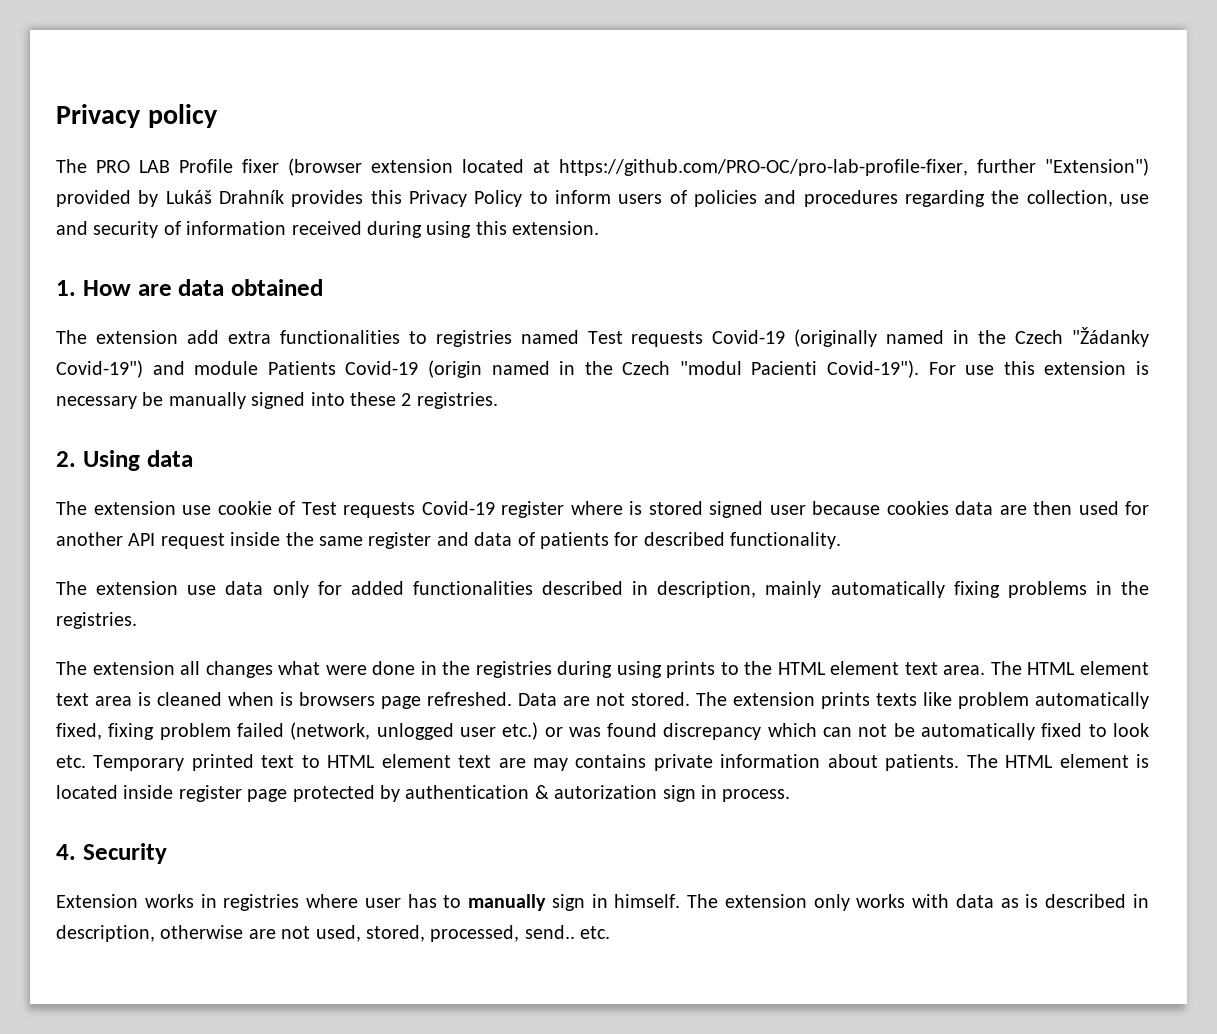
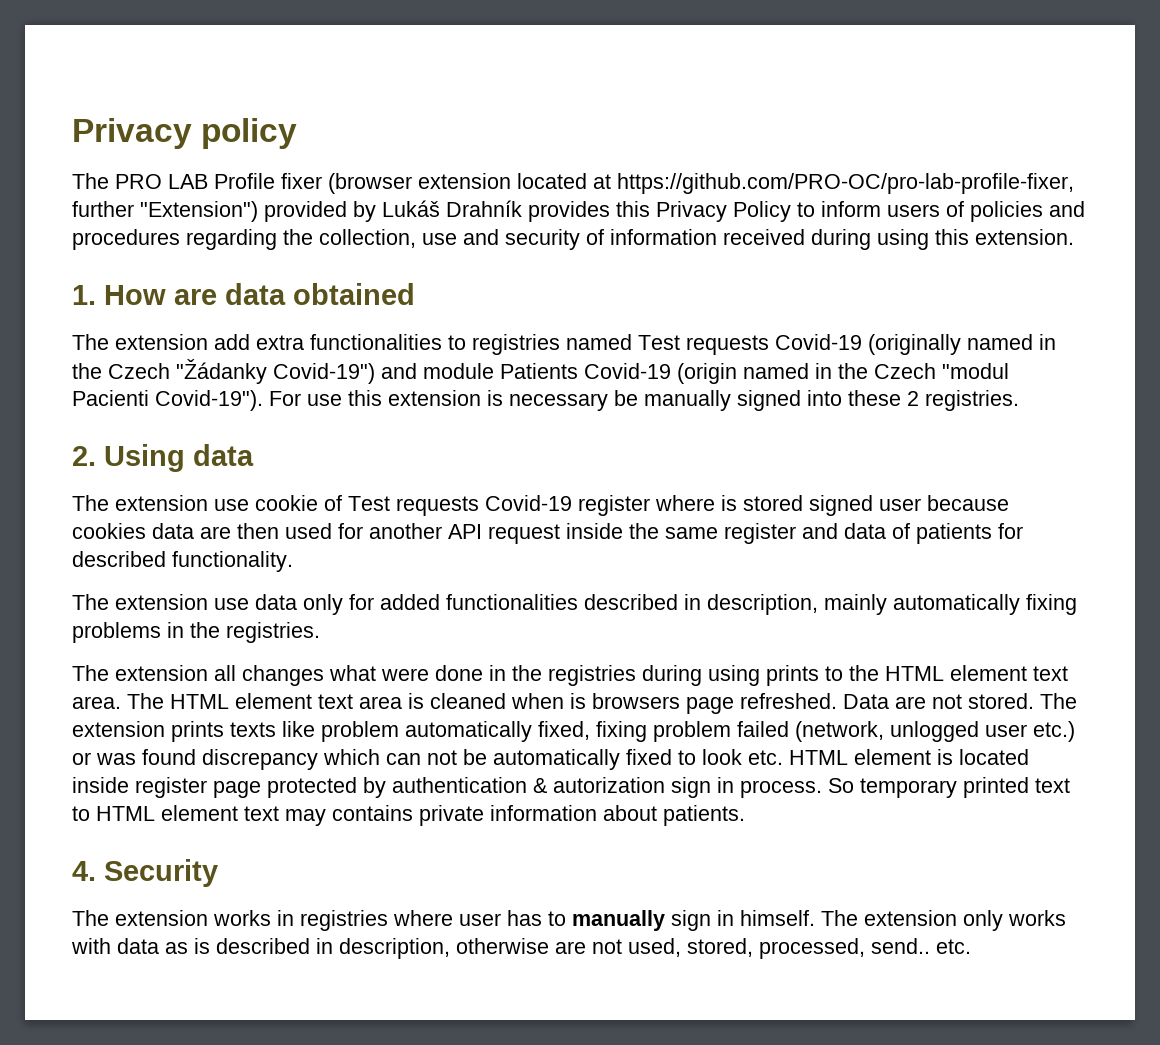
[93,754,998,771] Temporary printed text to HTML element text are may contains private information about patients. The -> (783, 757) none
(791, 795) none -> [828,777,1070,798] [72,805,745,826] So temporary printed text to HTML element text may contains private information about patients.
[56,894,138,908] Extension -> [72,910,208,926] The extension

